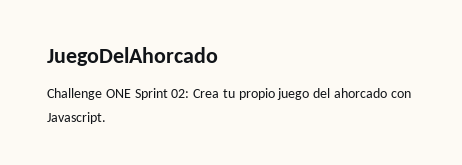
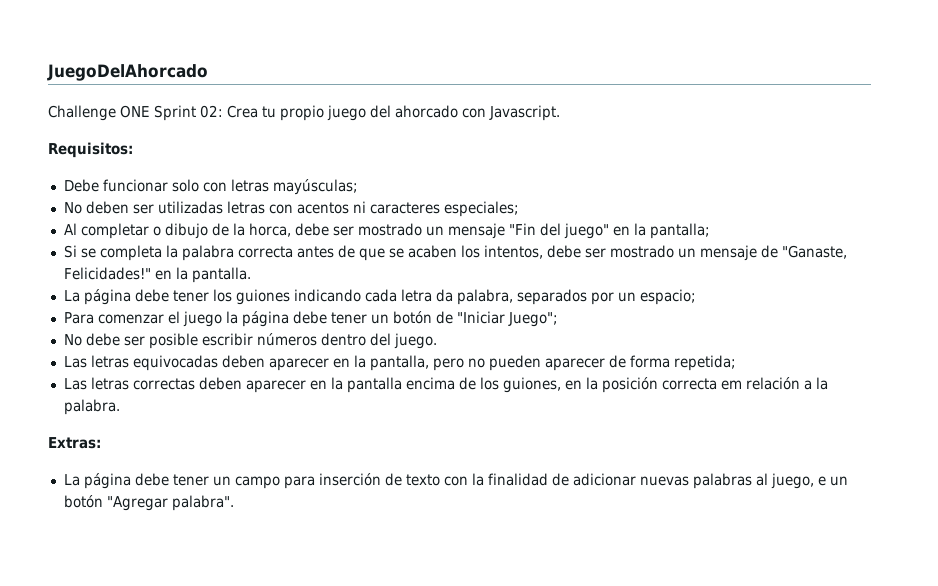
(106, 118) none -> [48,142,133,158] [63,179,358,195] [63,201,519,217] [63,223,710,239] [63,245,847,261] [63,267,251,283] [63,289,696,305] [63,311,558,327] [63,333,437,349] [63,355,736,371] [63,377,828,393] [63,399,120,415] [48,437,101,449] [63,473,848,489] [63,495,234,511] // Requisitos: // Debe funcionar solo con letras mayúsculas; // No deben ser utilizadas letras con acentos ni caracteres especiales; // Al completar o dibujo de la horca, debe ser mostrado un mensaje "Fin del juego" en la pantalla; // Si se completa la palabra correcta antes de que se acaben los intentos, debe ser mostrado un mensaje de "Ganaste, Felicidades!" en la pantalla. // La página debe tener los guiones indicando cada letra da palabra, separados por un espacio; // Para comenzar el juego la página debe tener un botón de "Iniciar Juego"; // No debe ser posible escribir números dentro del juego. // Las letras equivocadas deben aparecer en la pantalla, pero no pueden aparecer de forma repetida; // Las letras correctas deben aparecer en la pantalla encima de los guiones, en la posición correcta em relación a la palabra. // Extras: // La página debe tener un campo para inserción de texto con la finalidad de adicionar nuevas palabras al juego, e un botón "Agregar palabra".

